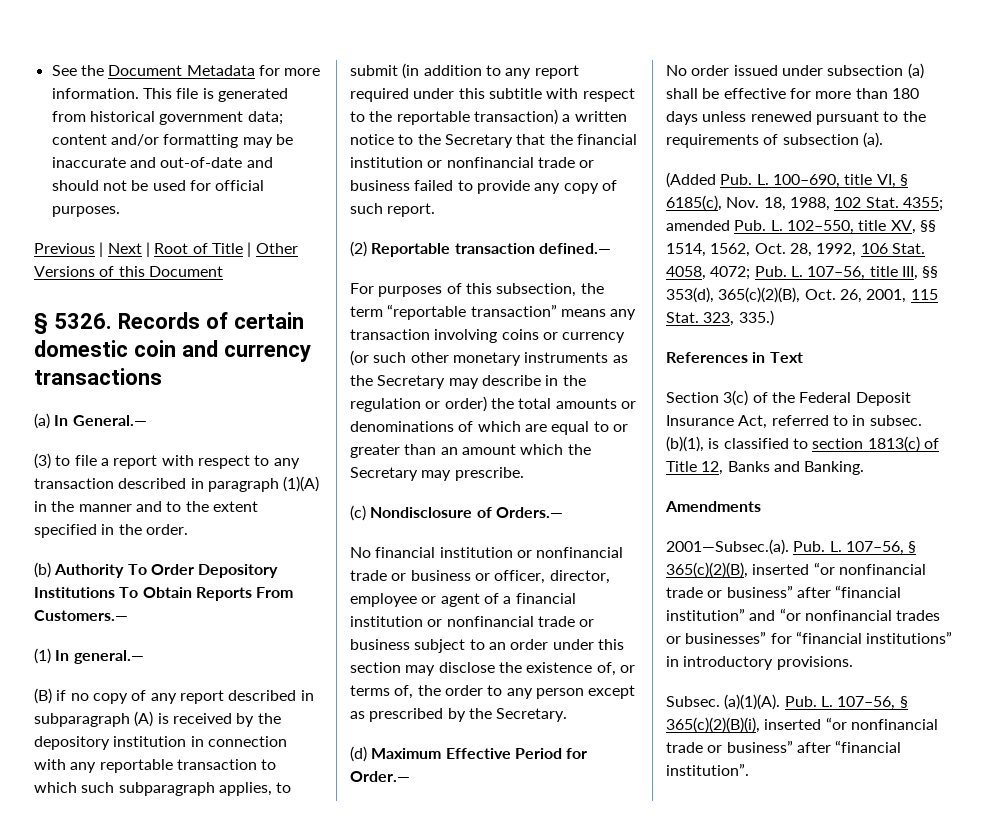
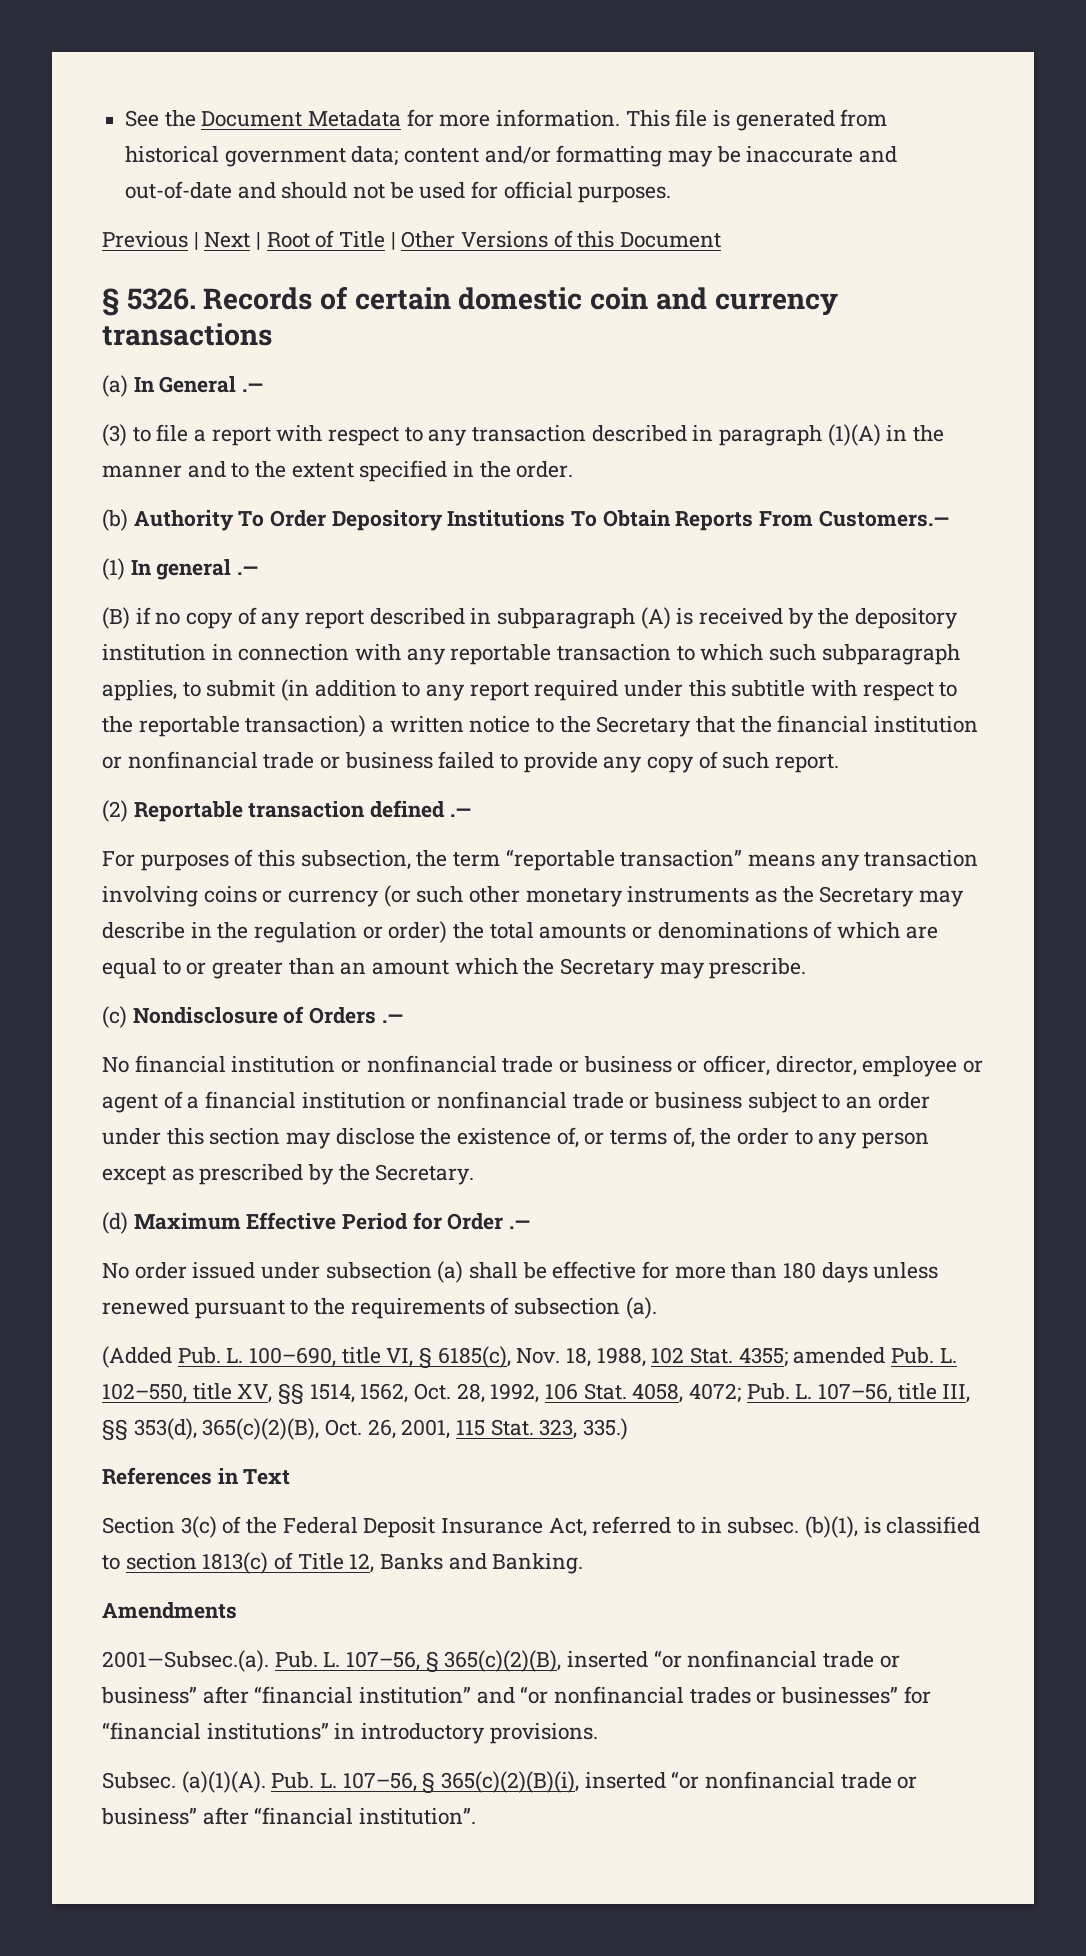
[72,415,147,426] General.— -> [159,376,264,393] General .—
[73,650,144,664] general.— -> [156,559,259,580] general .—
[538,243,611,254] defined.— -> [370,800,471,818] defined .—
[495,507,563,518] Orders.— -> [309,1007,403,1024] Orders .—
[350,771,410,782] Order.— -> [447,1213,531,1230] Order .—

